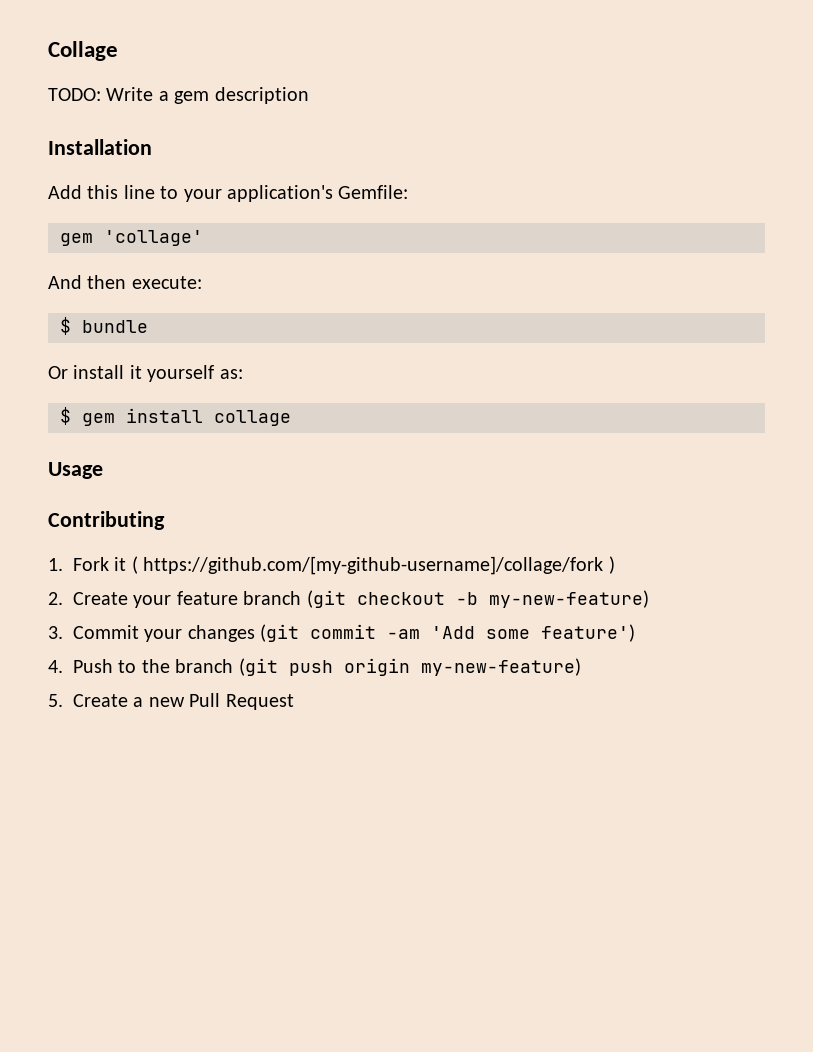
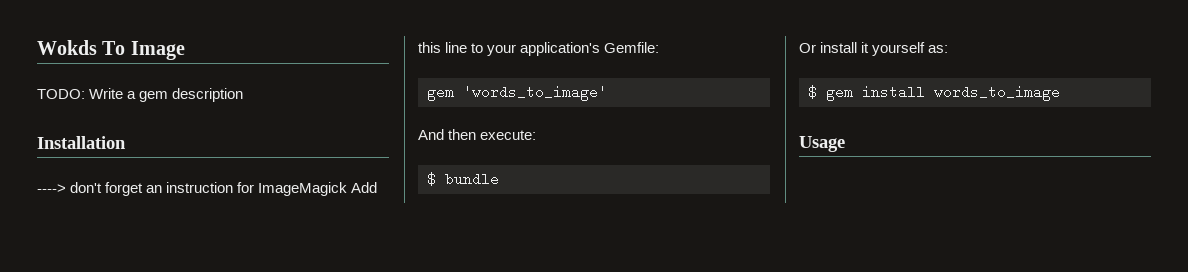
[48,41,118,61] Collage -> [37,40,185,60] Wokds To Image
(152, 147) none -> [37,182,348,196] ----> don't forget an instruction for ImageMagick
[104,230,203,246] 'collage' -> [463,85,607,101] 'words_to_image'
[214,410,291,426] collage -> [934,85,1060,101] words_to_image
[48,511,165,530] [48,556,615,575] [48,590,649,608] [48,624,636,642] [48,658,581,676] [48,693,294,710] // Contributing // 1. Fork it ( https://github.com/[my-github-username]/collage/fork ) // 2. Create your feature branch (git checkout -b my-new-feature) // 3. Commit your changes (git commit -am 'Add some feature') // 4. Push to the branch (git push origin my-new-feature) // 5. Create a new Pull Request -> (845, 144) none

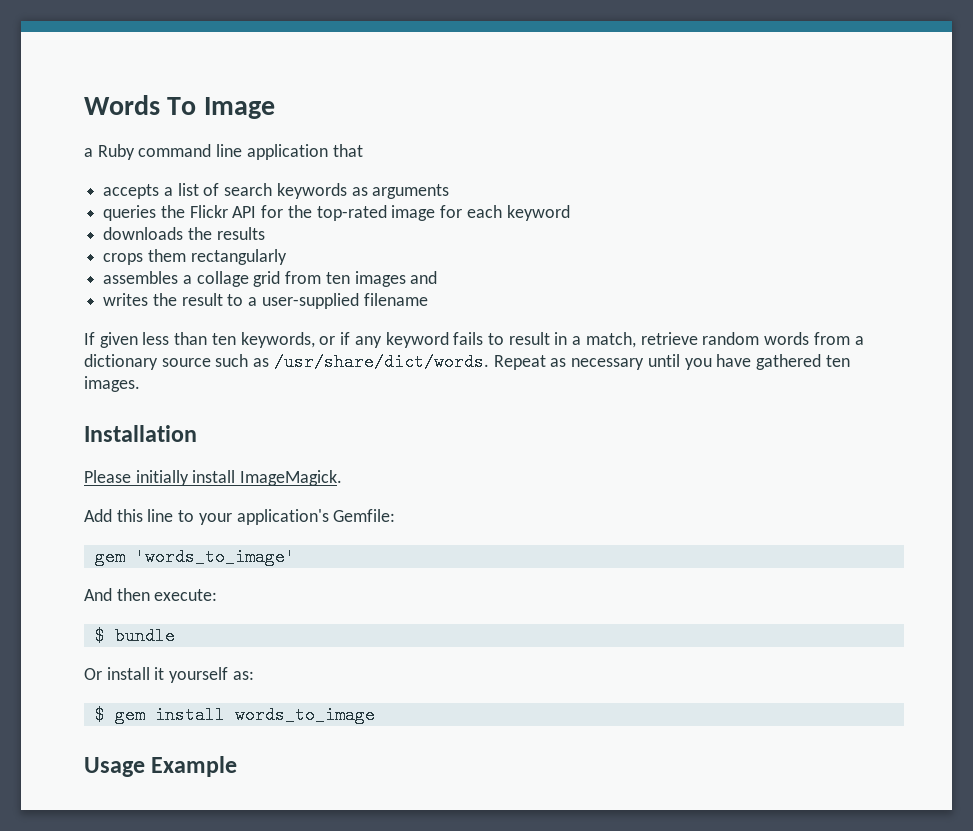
[37,40,97,55] Wokds -> [84,95,160,115] Words
[37,88,244,102] [37,136,126,149] [37,182,348,196] TODO: Write a gem description // Installation // ----> don't forget an instruction for ImageMagick -> [84,144,363,160] [103,183,450,199] [103,205,570,221] [103,227,265,240] [103,249,287,265] [103,271,438,287] [103,293,428,309] [84,332,864,348] [84,353,850,371] [84,376,140,392] [84,425,197,442] [84,470,343,486] a Ruby command line application that // accepts a list of search keywords as arguments // queries the Flickr API for the top-rated image for each keyword // downloads the results // crops them rectangularly // assembles a collage grid from ten images and // writes the result to a user-supplied filename // If given less than ten keywords, or if any keyword fails to result in a match, retrieve random words from a dictionary source such as /usr/share/dict/words. Repeat as necessary until you have gathered ten images. // Installation // Please initially install ImageMagick. //
(845, 144) none -> [151,756,238,777] Example

